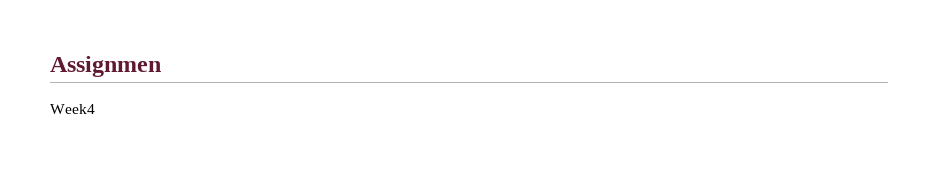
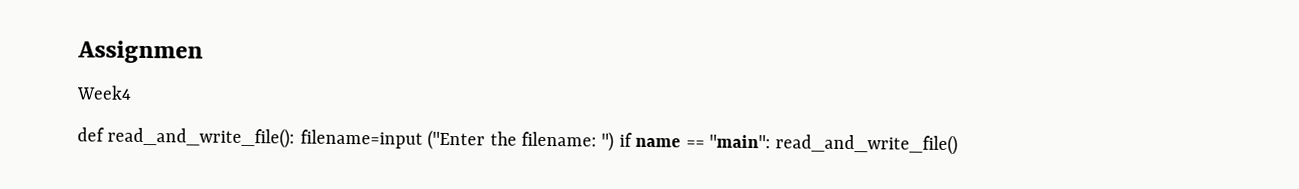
(95, 109) none -> [77,126,959,156] // def read_and_write_file(): filename=input ("Enter the filename: ") if name == "main": read_and_write_file()

